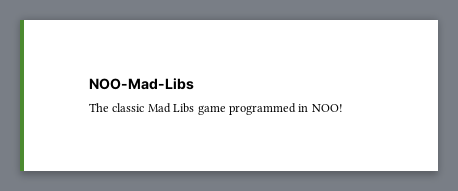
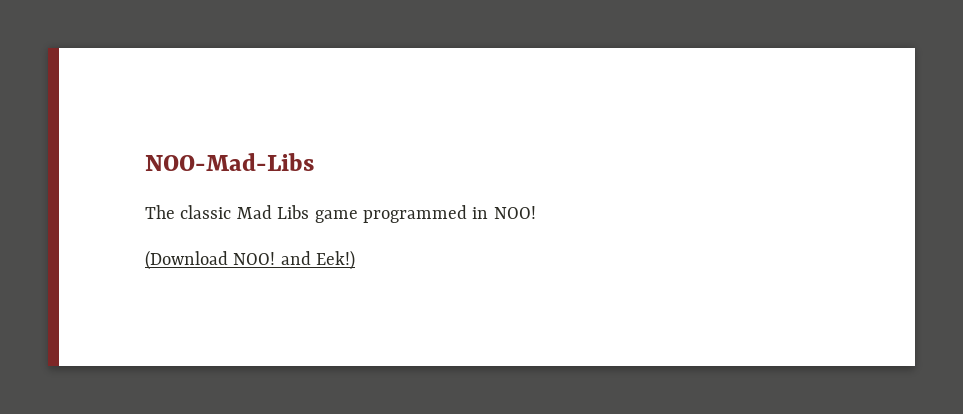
(343, 108) none -> [145,250,356,270] // (Download NOO! and Eek!)

